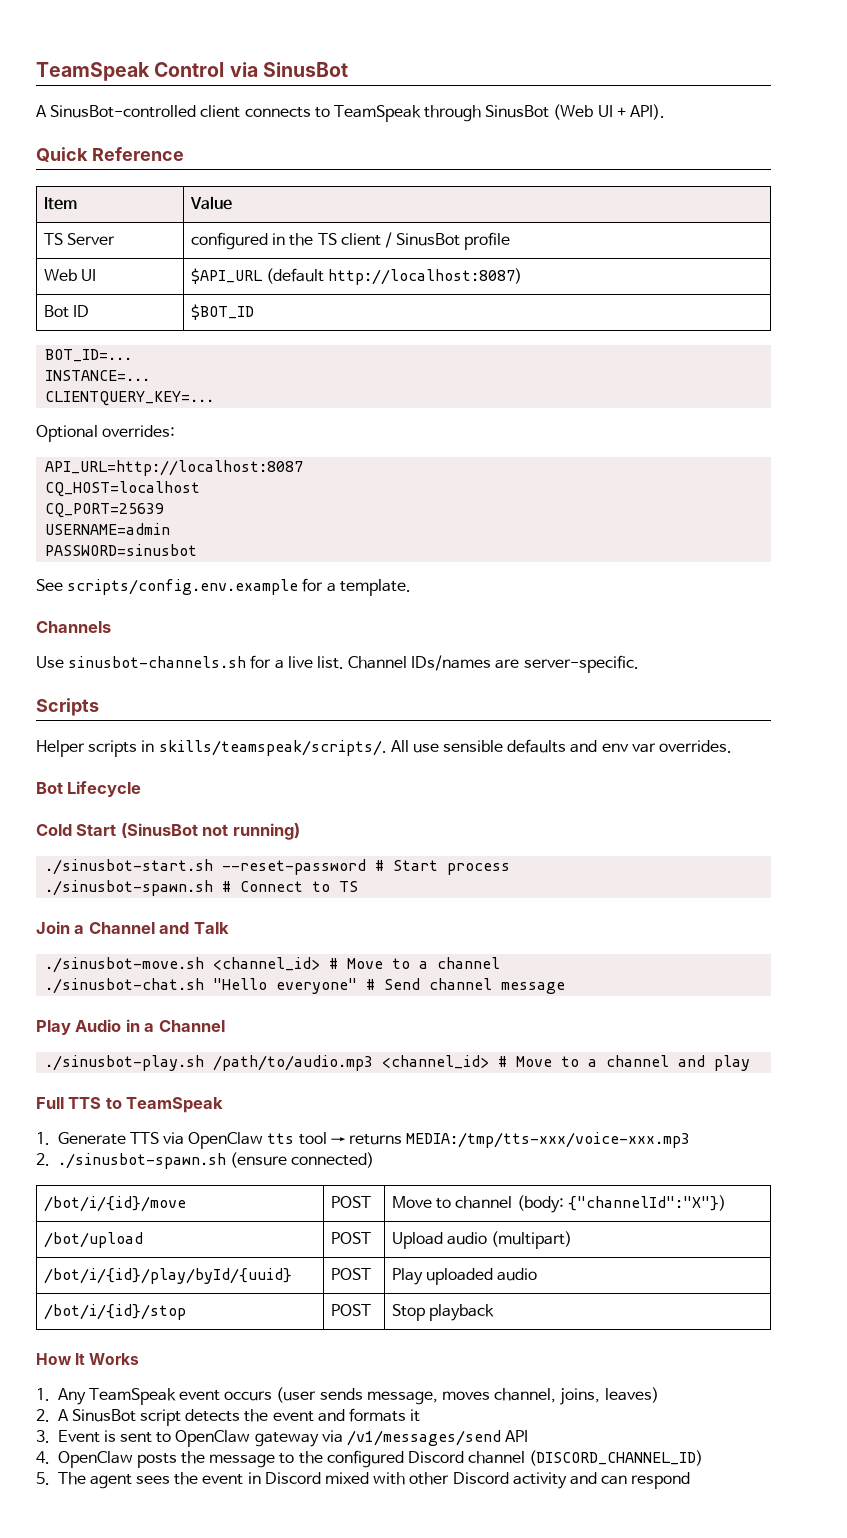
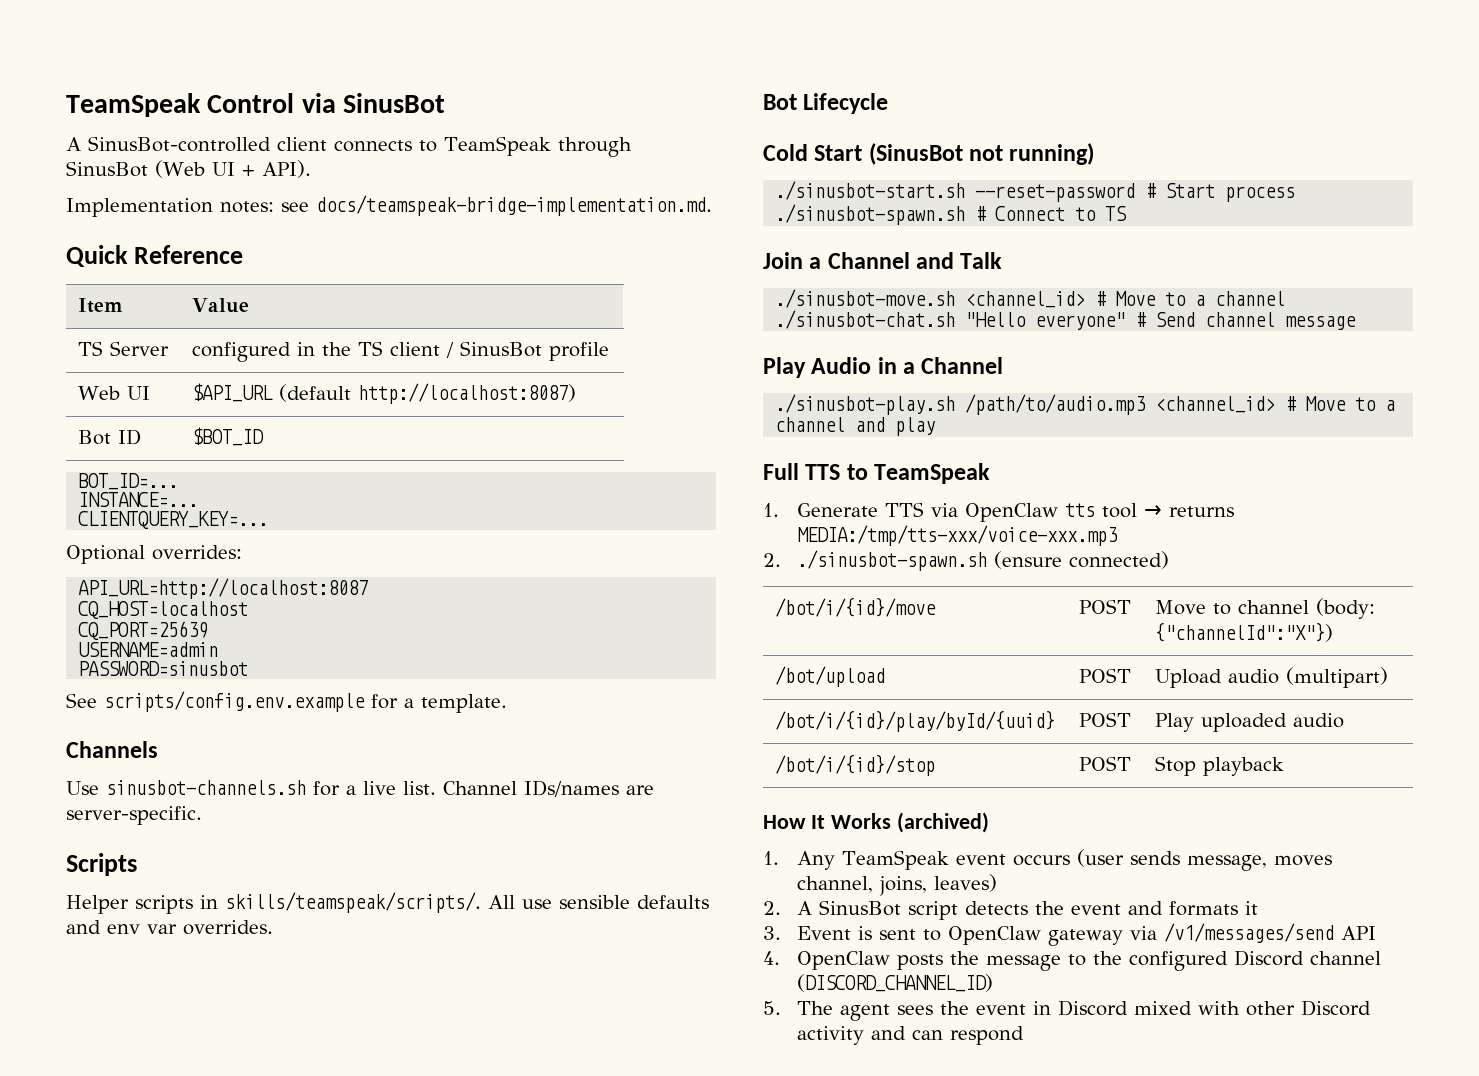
(666, 112) none -> [66,195,712,217] // Implementation notes: see docs/teamspeak-bridge-implementation.md.
(140, 1359) none -> [896,812,989,833] (archived)

